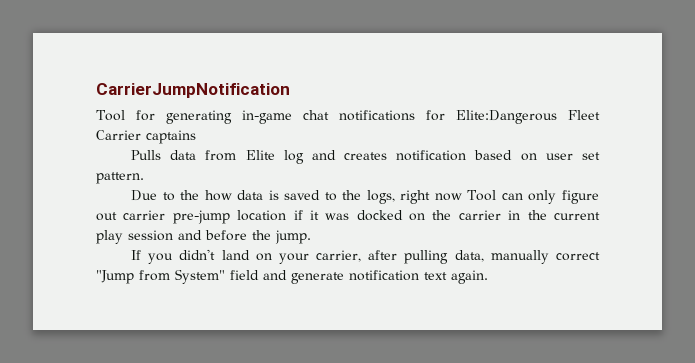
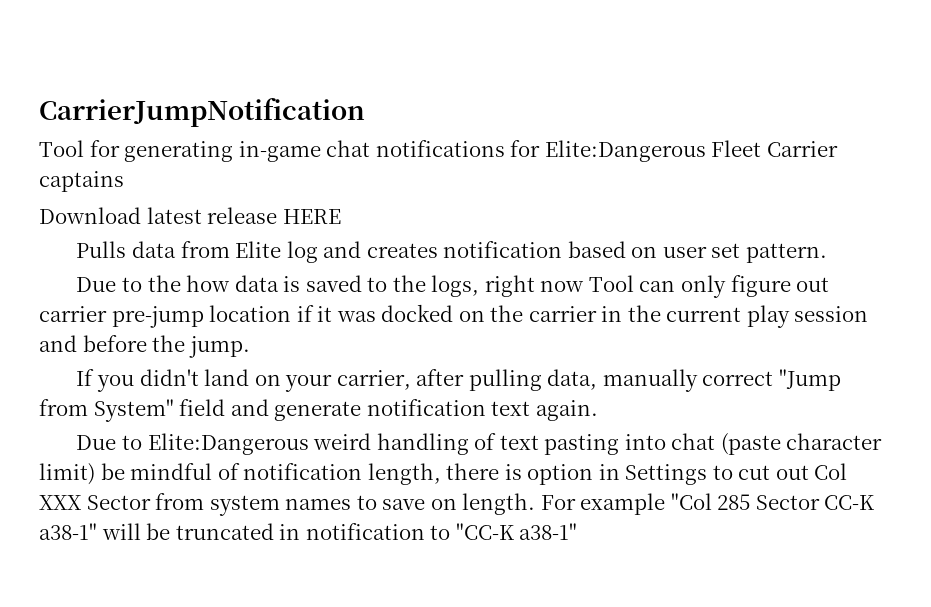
(196, 137) none -> [39,207,341,224] // Download latest release HERE
(488, 277) none -> [76,433,883,455] [39,463,848,485] [39,493,875,516] [39,523,578,540] // Due to Elite:Dangerous weird handling of text pasting into chat (paste character limit) be mindful of notification length, there is option in Settings to cut out Col XXX Sector from system names to save on length. For example "Col 285 Sector CC-K a38-1" will be truncated in notification to "CC-K a38-1"

